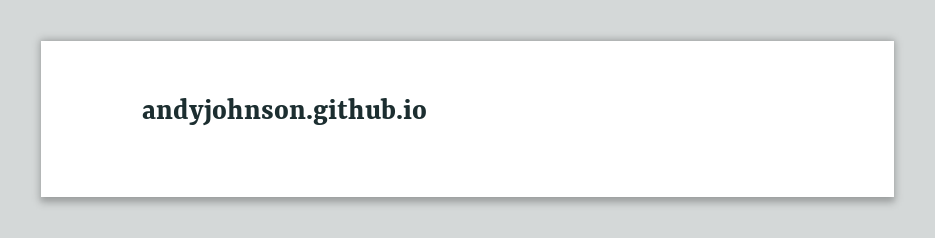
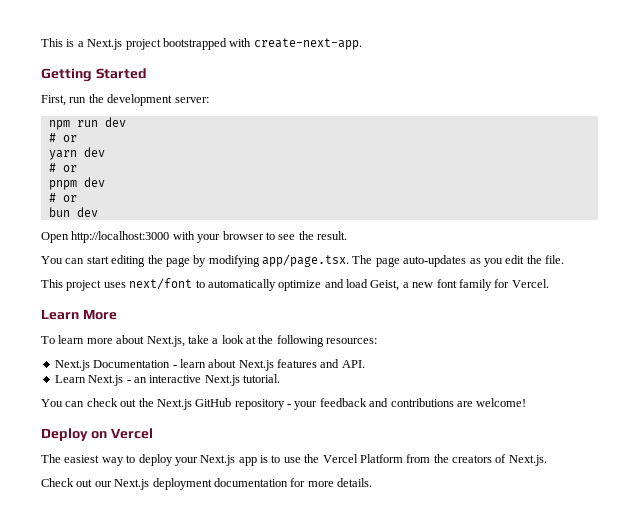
[142,98,427,126] andyjohnson.github.io -> [41,38,362,50] [41,68,147,82] [41,94,209,106] [48,117,126,130] [48,133,77,142] [48,147,105,160] [48,163,77,172] [48,177,105,190] [48,193,77,202] [48,207,98,217] [41,231,347,243] [41,254,564,267] [41,278,549,291] [41,309,117,320] [41,335,378,347] [54,359,365,371] [54,374,280,386] [41,398,527,410] [41,428,153,441] [41,454,547,466] [41,478,372,490] This is a Next.js project bootstrapped with create-next-app. // Getting Started // First, run the development server: // npm run dev // # or // yarn dev // # or // pnpm dev // # or // bun dev // Open http://localhost:3000 with your browser to see the result. // You can start editing the page by modifying app/page.tsx. The page auto-updates as you edit the file. // This project uses next/font to automatically optimize and load Geist, a new font family for Vercel. // Learn More // To learn more about Next.js, take a look at the following resources: // Next.js Documentation - learn about Next.js features and API. // Learn Next.js - an interactive Next.js tutorial. // You can check out the Next.js GitHub repository - your feedback and contributions are welcome! // Deploy on Vercel // The easiest way to deploy your Next.js app is to use the Vercel Platform from the creators of Next.js. // Check out our Next.js deployment documentation for more details.

